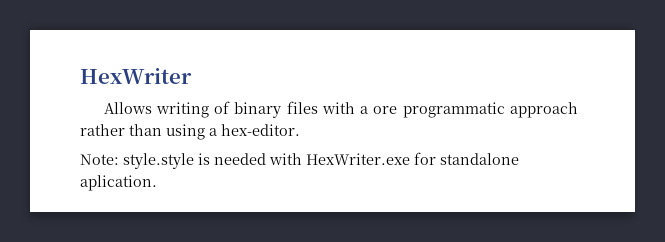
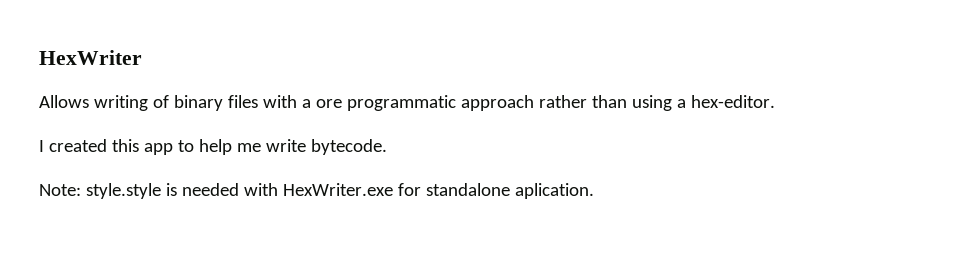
(300, 130) none -> [39,139,387,155] // I created this app to help me write bytecode.

